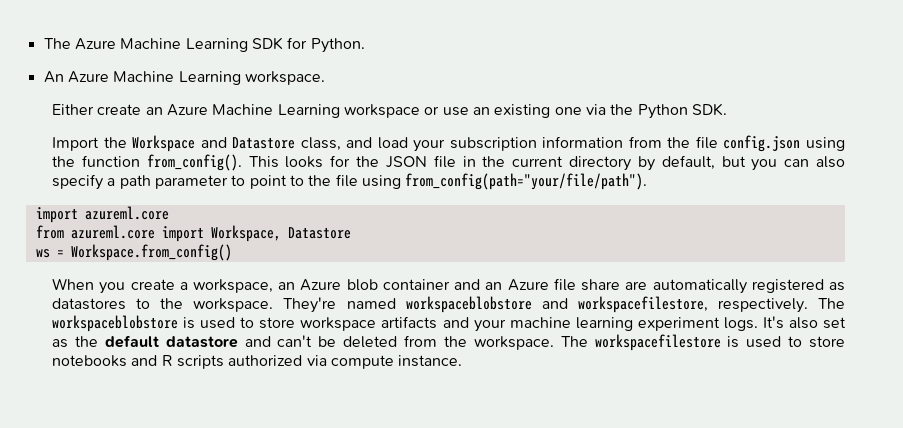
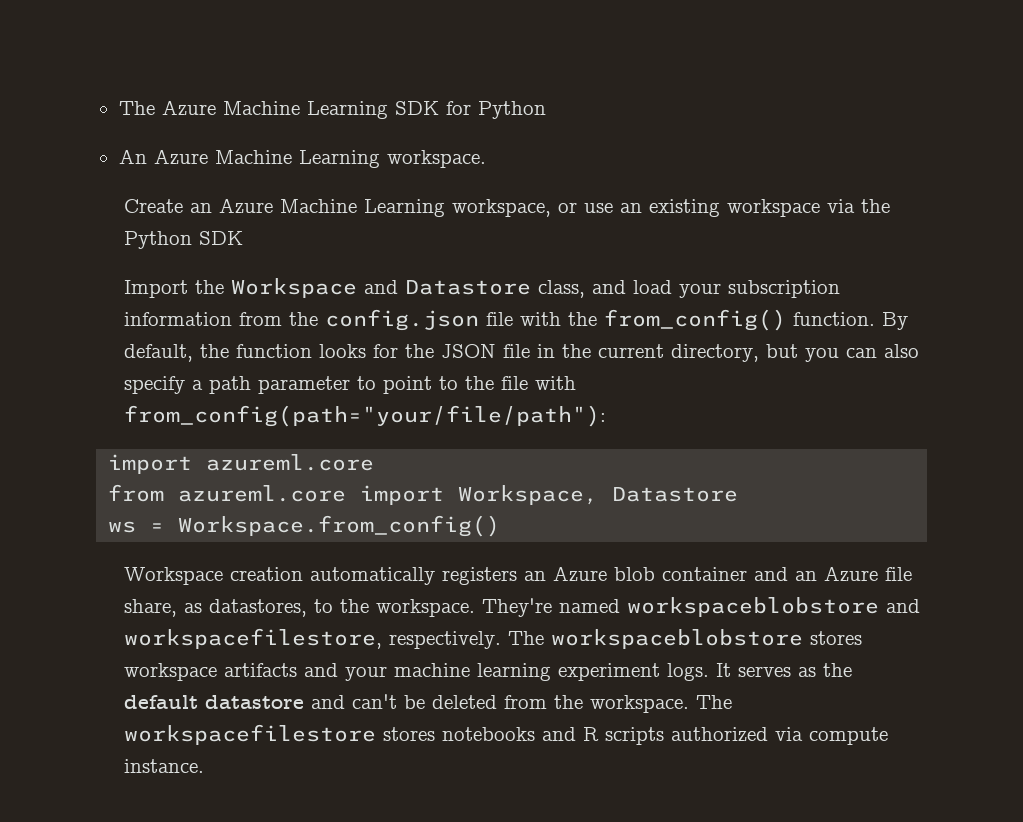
[310,38,365,53] Python. -> [477,101,546,119] Python
[52,104,142,115] Either create -> [123,199,183,213] Create
[344,104,421,118] workspace -> [451,199,551,217] workspace,
[554,107,582,115] one -> [726,199,820,217] workspace
[691,103,727,116] SDK. -> [198,231,243,245] SDK
[695,135,845,152] [52,154,279,171] file config.json using the function from_config(). This -> [324,309,908,331] [123,344,312,362] config.json file with the from_config() function. By default, the function
[569,155,715,171] directory by default, -> [670,344,759,362] directory,
[361,173,648,190] using from_config(path="your/file/path"). -> [534,376,576,390] [123,405,606,427] with from_config(path="your/file/path"):
[52,278,274,294] When you create a workspace, -> [123,567,517,585] Workspace creation automatically registers
[581,279,846,294] [52,298,127,310] share are automatically registered as datastores -> [123,599,307,617] share, as datastores,
[183,317,296,329] is used to store -> [809,631,862,645] stores
[762,316,846,329] It's also set -> [715,663,791,677] It serves
[727,336,845,348] is used to store -> [382,727,435,741] stores

